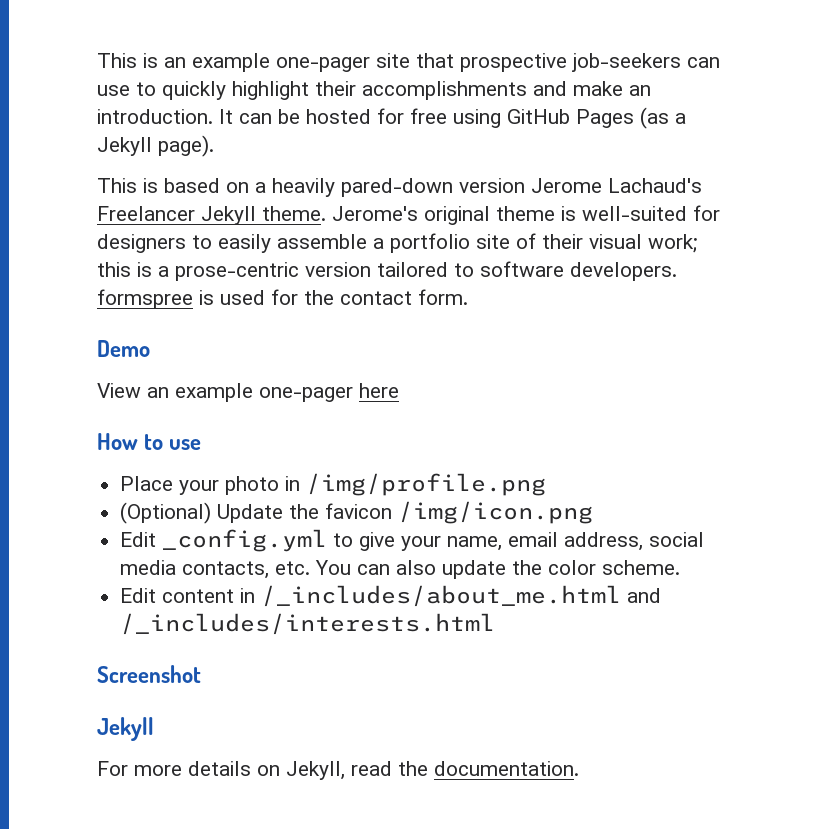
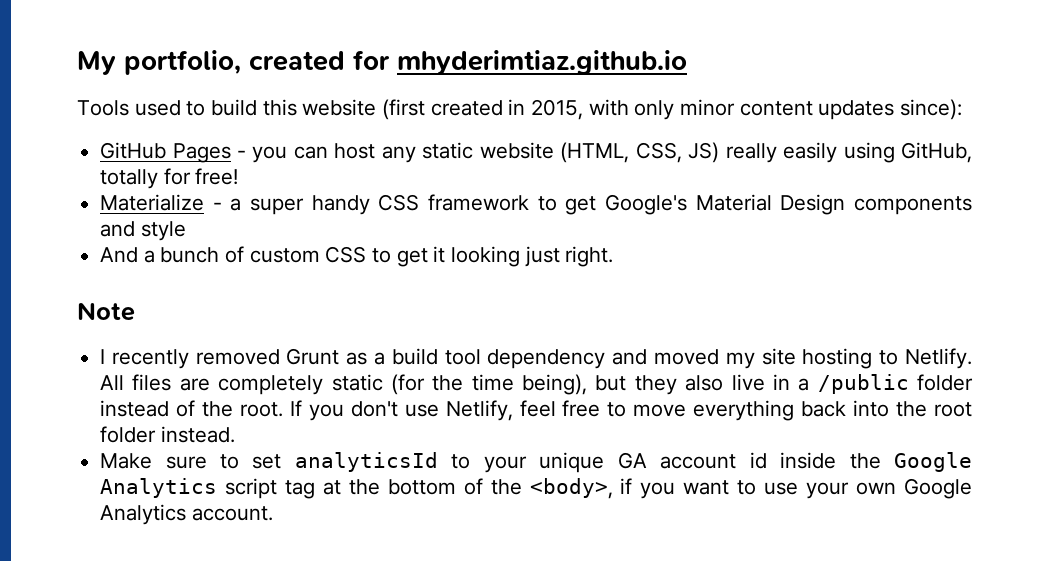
[97,53,720,72] [97,81,651,100] [97,107,686,129] [97,135,214,157] [97,178,702,197] [97,205,720,225] [97,233,697,253] [97,261,677,281] [97,289,468,309] [97,340,150,357] [97,383,399,402] [97,433,202,450] [120,473,547,496] [120,501,594,524] [120,529,705,552] [120,560,681,579] [120,585,662,607] [120,613,496,635] [97,665,201,683] [97,717,154,741] [97,761,579,780] This is an example one-pager site that prospective job-seekers can use to quickly highlight their accomplishments and make an introduction. It can be hosted for free using GitHub Pages (as a Jekyll page). // This is based on a heavily pared-down version Jerome Lachaud's Freelancer Jekyll theme. Jerome's original theme is well-suited for designers to easily assemble a portfolio site of their visual work; this is a prose-centric version tailored to software developers. formspree is used for the contact form. // Demo // View an example one-pager here // How to use // Place your photo in /img/profile.png // (Optional) Update the favicon /img/icon.png // Edit _config.yml to give your name, email address, social media contacts, etc. You can also update the color scheme. // Edit content in /_includes/about_me.html and /_includes/interests.html // Screenshot // Jekyll // For more details on Jekyll, read the documentation. -> [77,50,687,75] [77,99,963,120] [100,142,972,163] [100,168,239,189] [100,194,972,215] [100,221,186,241] [100,246,614,267] [77,302,135,321] [100,348,972,369] [100,374,973,395] [100,400,972,421] [100,426,235,443] [100,452,972,473] [100,478,972,499] [100,504,273,525] My portfolio, created for mhyderimtiaz.github.io // Tools used to build this website (first created in 2015, with only minor content updates since): // GitHub Pages - you can host any static website (HTML, CSS, JS) really easily using GitHub, totally for free! // Materialize - a super handy CSS framework to get Google's Material Design components and style // And a bunch of custom CSS to get it looking just right. // Note // I recently removed Grunt as a build tool dependency and moved my site hosting to Netlify. All files are completely static (for the time being), but they also live in a /public folder instead of the root. If you don't use Netlify, feel free to move everything back into the root folder instead. // Make sure to set analyticsId to your unique GA account id inside the Google Analytics script tag at the bottom of the <body>, if you want to use your own Google Analytics account.

